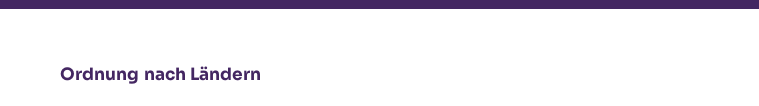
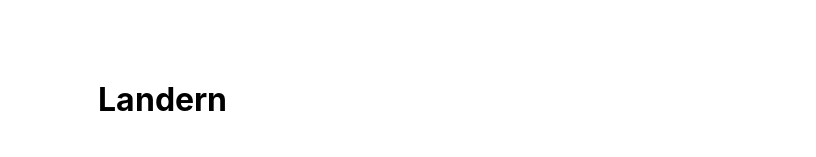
[60,66,262,84] Ordnung nach Ländern -> [98,87,227,111] Landern

